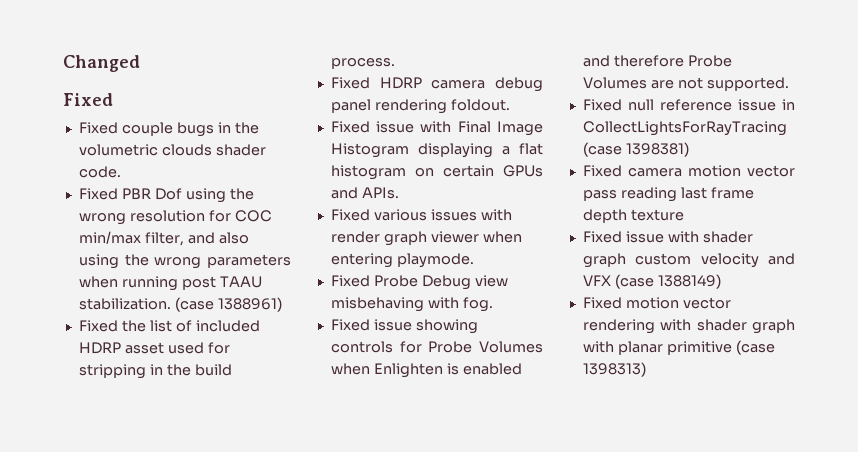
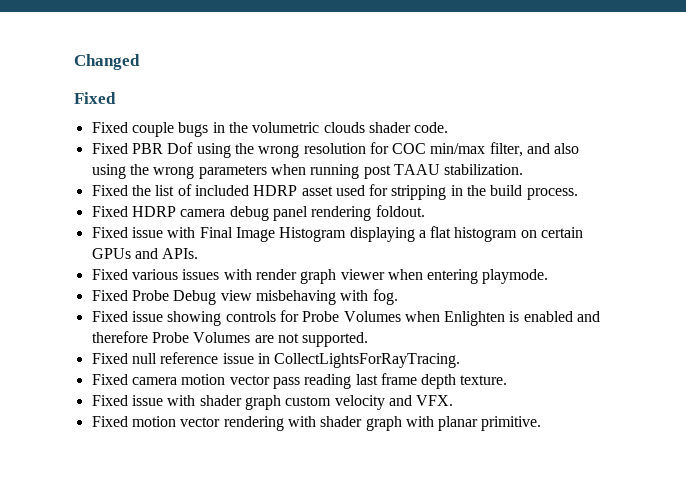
[174,297,282,312] (case 1388961) -> (524, 169) none
[582,121,787,136] [582,142,689,157] CollectLightsForRayTracing (case 1398381) -> [274,353,461,368] CollectLightsForRayTracing.
[630,209,684,221] texture -> [460,375,508,385] texture.
[582,274,721,289] VFX (case 1388149) -> [416,395,454,406] VFX.
[666,340,775,355] [582,362,646,377] primitive (case 1398313) -> [481,416,542,431] primitive.

